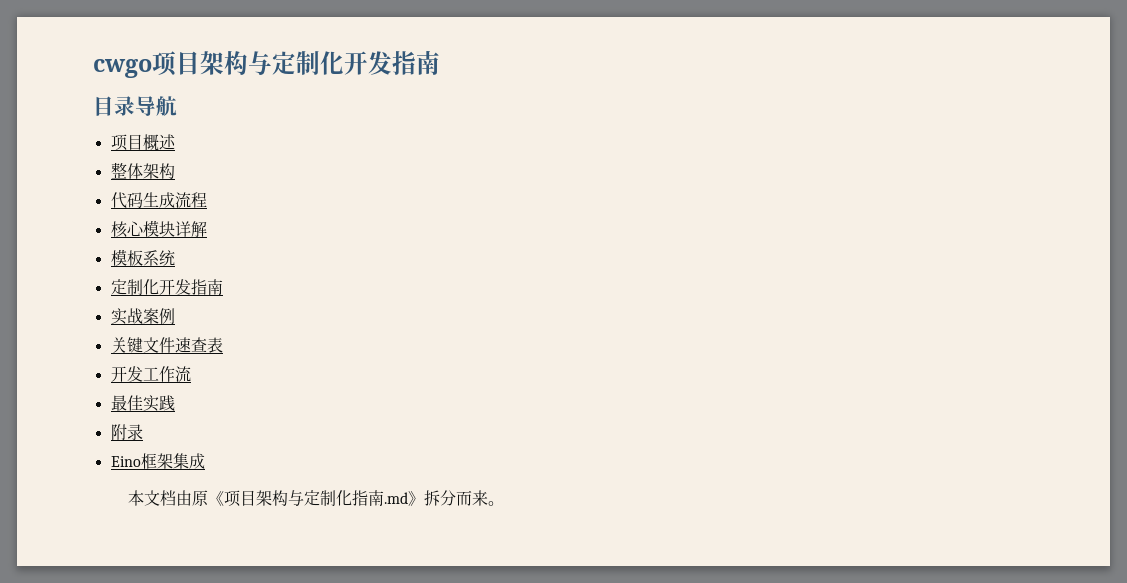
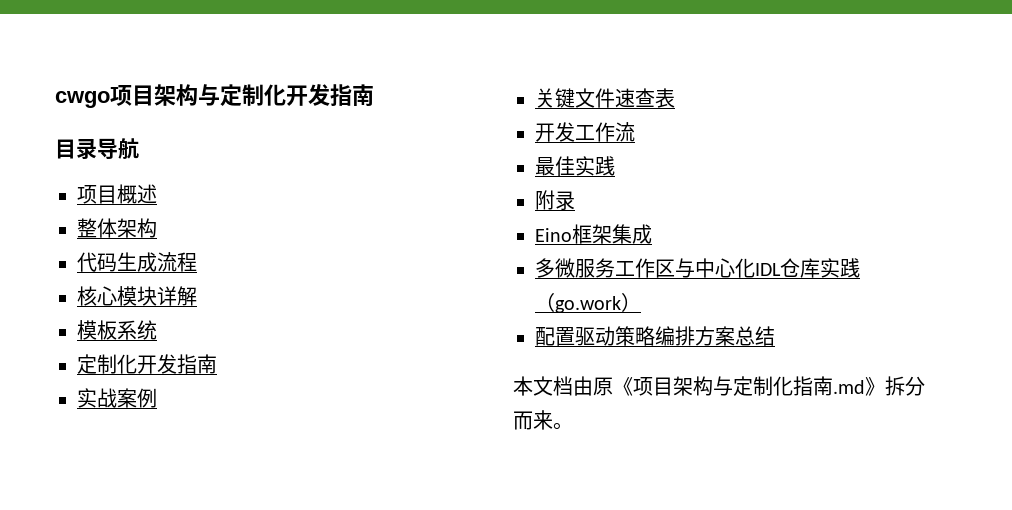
(205, 461) none -> [535,258,860,278] [535,292,641,313] [535,326,775,346] // 多微服务工作区与中心化IDL仓库实践（go.work） // 配置驱动策略编排方案总结

